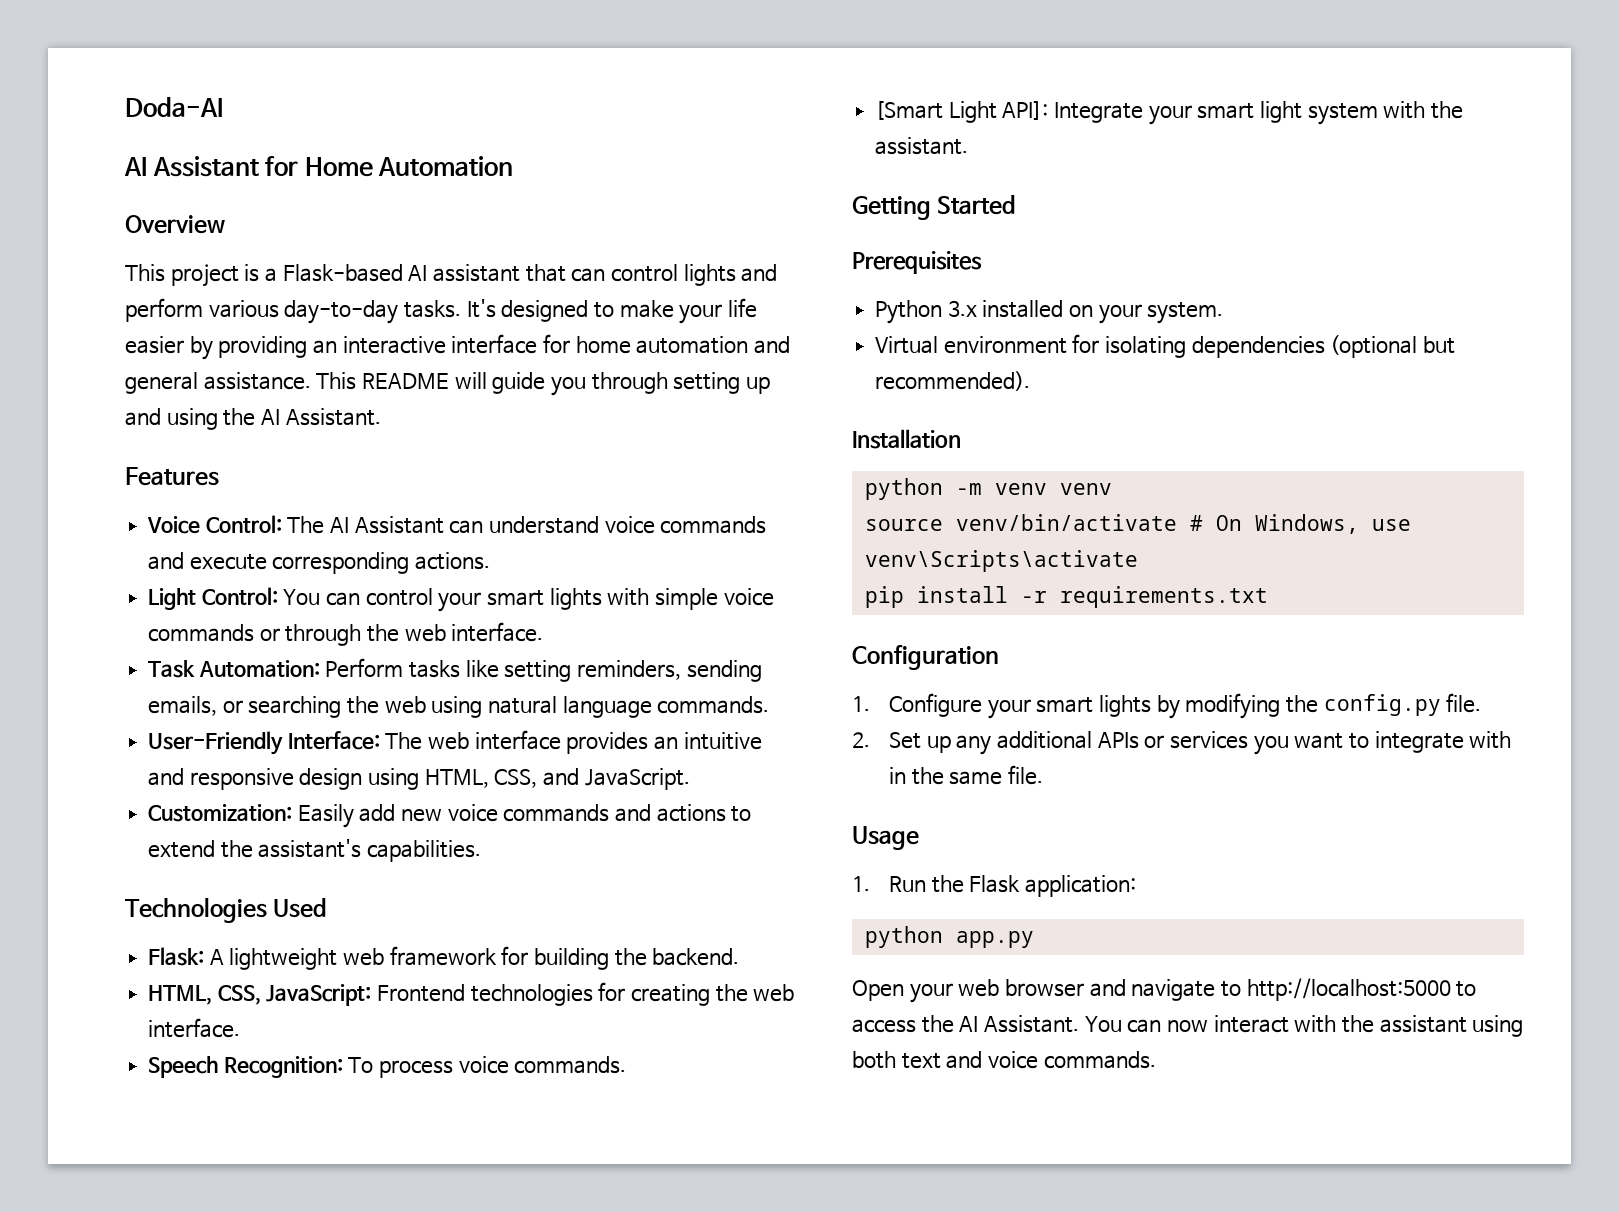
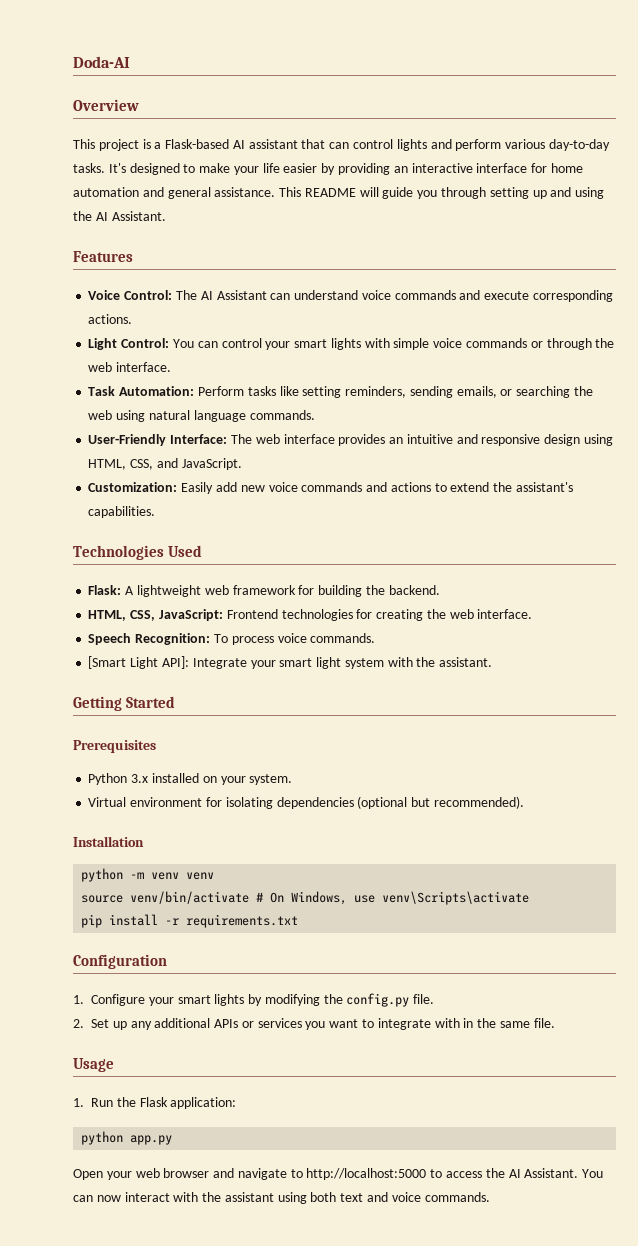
[124,156,514,177] // AI Assistant for Home Automation -> (130, 62) none

